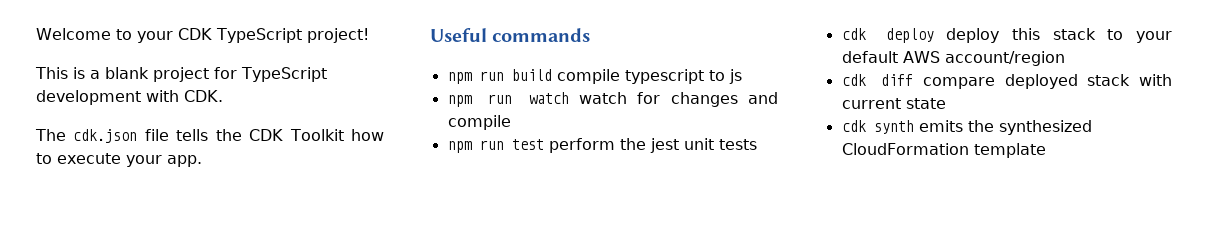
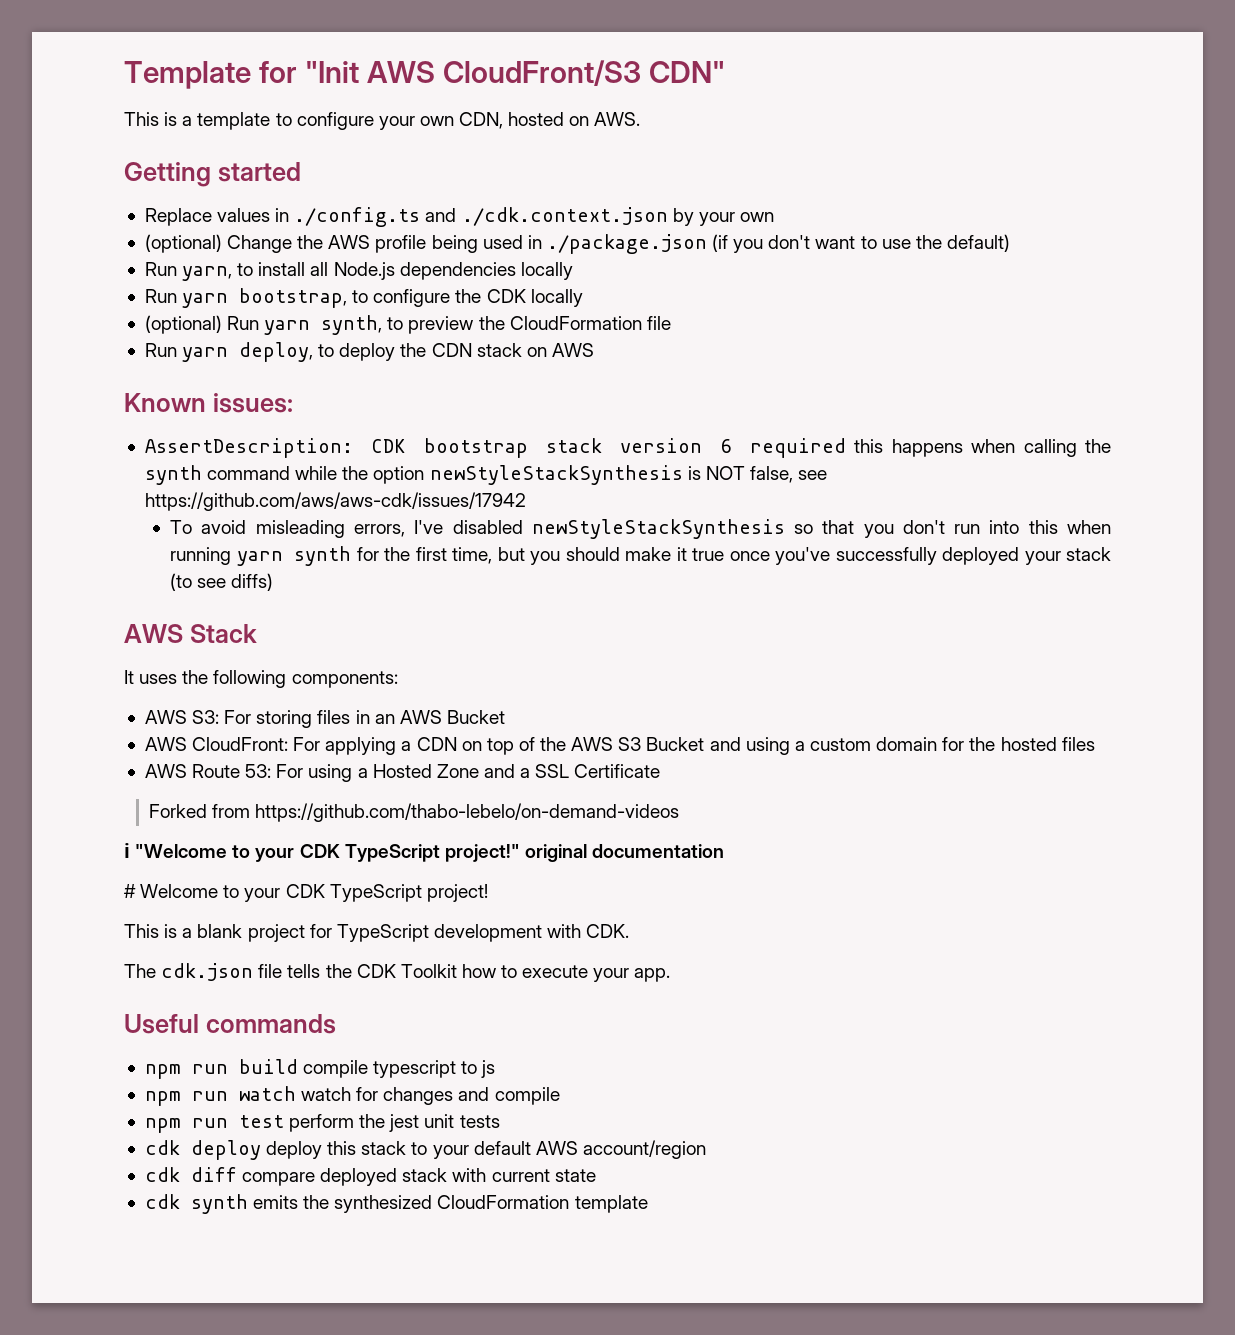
(36, 34) none -> [124,60,725,89] [124,112,641,130] [124,162,301,187] [144,207,774,227] [144,234,1010,254] [144,262,573,281] [144,288,583,308] [144,315,671,335] [144,342,594,362] [124,393,293,413] [144,438,1112,458] [144,465,828,485] [144,492,526,511] [170,519,1112,539] [170,546,1111,566] [170,573,274,591] [124,624,257,643] [124,670,398,688] [144,710,505,728] [144,737,1095,755] [144,764,661,782] [149,803,680,822] [124,843,725,862] [124,884,136,898] Template for "Init AWS CloudFront/S3 CDN" // This is a template to configure your own CDN, hosted on AWS. // Getting started // Replace values in ./config.ts and ./cdk.context.json by your own // (optional) Change the AWS profile being used in ./package.json (if you don't want to use the default) // Run yarn, to install all Node.js dependencies locally // Run yarn bootstrap, to configure the CDK locally // (optional) Run yarn synth, to preview the CloudFormation file // Run yarn deploy, to deploy the CDN stack on AWS // Known issues: // AssertDescription: CDK bootstrap stack version 6 required this happens when calling the synth command while the option newStyleStackSynthesis is NOT false, see https://github.com/aws/aws-cdk/issues/17942 // To avoid misleading errors, I've disabled newStyleStackSynthesis so that you don't run into this when running yarn synth for the first time, but you should make it true once you've successfully deployed your stack (to see diffs) // AWS Stack // It uses the following components: // AWS S3: For storing files in an AWS Bucket // AWS CloudFront: For applying a CDN on top of the AWS S3 Bucket and using a custom domain for the hosted files // AWS Route 53: For using a Hosted Zone and a SSL Certificate // Forked from https://github.com/thabo-lebelo/on-demand-videos // ℹ "Welcome to your CDK TypeScript project!" original documentation // #

